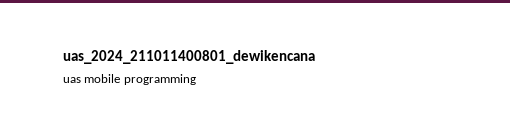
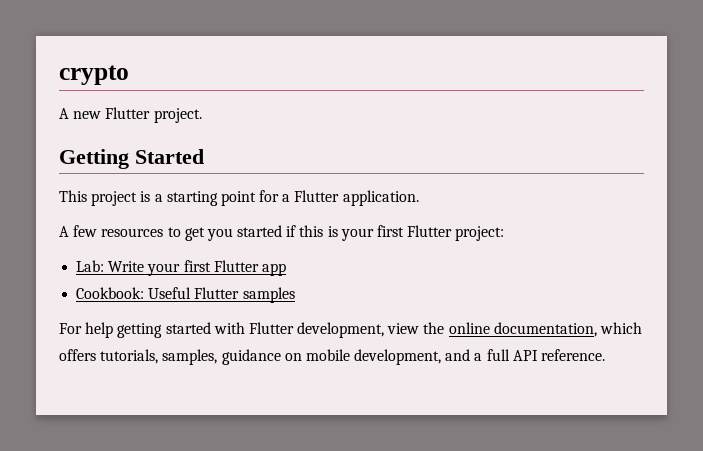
[63,50,315,64] [63,74,196,85] uas_2024_211011400801_dewikencana // uas mobile programming -> [59,65,129,85] [59,107,202,123] [59,149,204,169] [59,190,419,206] [59,225,505,241] [76,260,286,276] [76,287,295,303] [59,322,643,338] [59,349,606,365] crypto // A new Flutter project. // Getting Started // This project is a starting point for a Flutter application. // A few resources to get you started if this is your first Flutter project: // Lab: Write your first Flutter app // Cookbook: Useful Flutter samples // For help getting started with Flutter development, view the online documentation, which offers tutorials, samples, guidance on mobile development, and a full API reference.

